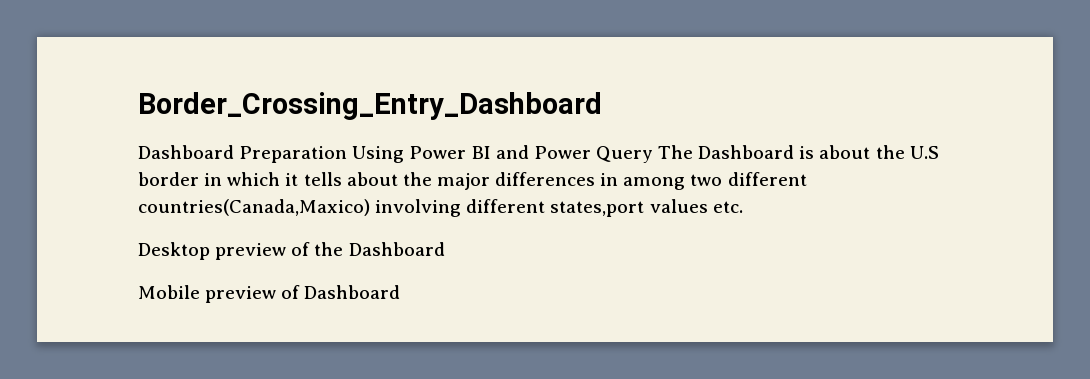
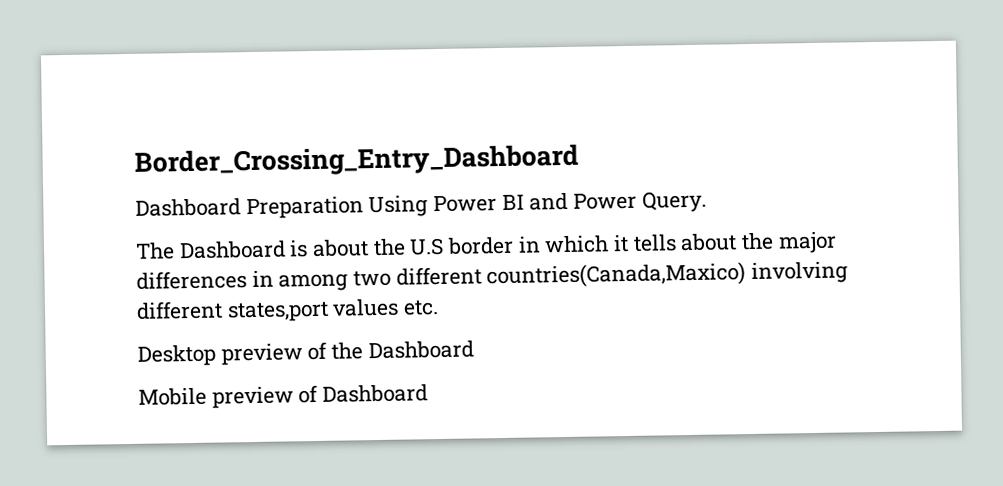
[595,146,653,163] Query -> [641,190,707,213] Query. //

